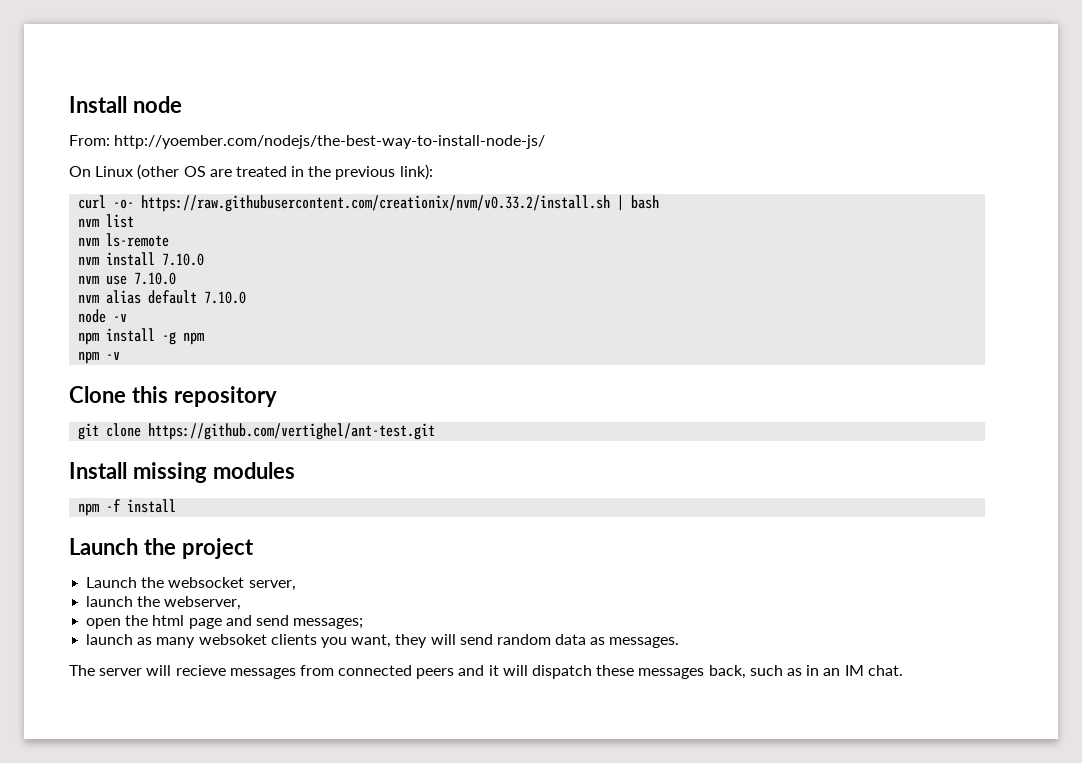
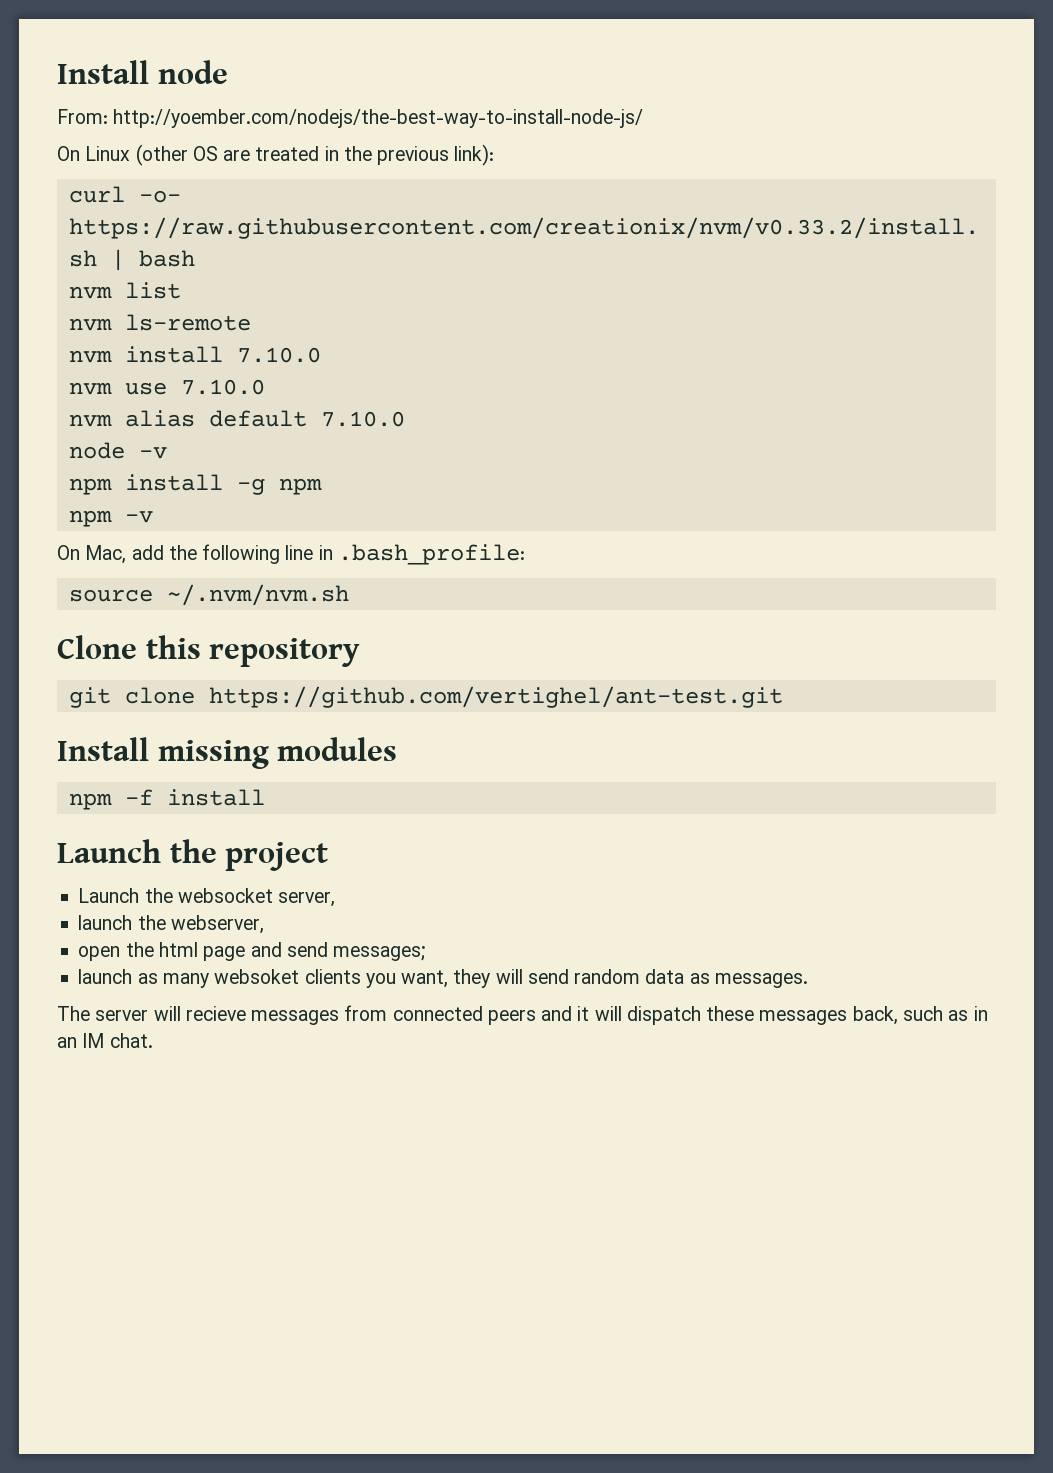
(121, 356) none -> [57,544,525,565] [68,584,349,606] // On Mac, add the following line in .bash_profile: // source ~/.nvm/nvm.sh

